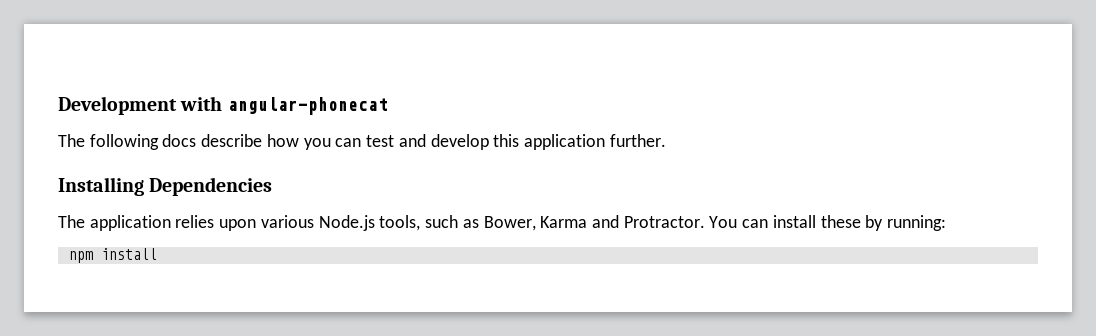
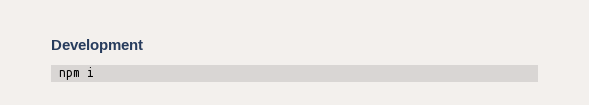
[180,96,388,115] [58,134,666,150] [58,177,273,196] [58,215,947,231] with angular-phonecat // The following docs describe how you can test and develop this application further. // Installing Dependencies // The application relies upon various Node.js tools, such as Bower, Karma and Protractor. You can install these by running: -> (143, 46) none
[100,248,157,260] install -> [86,67,94,77] i

